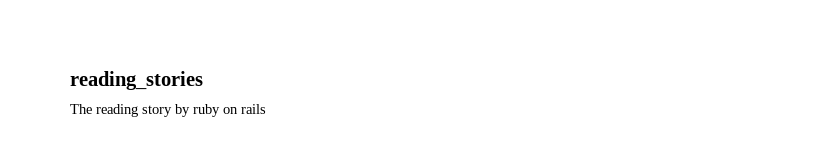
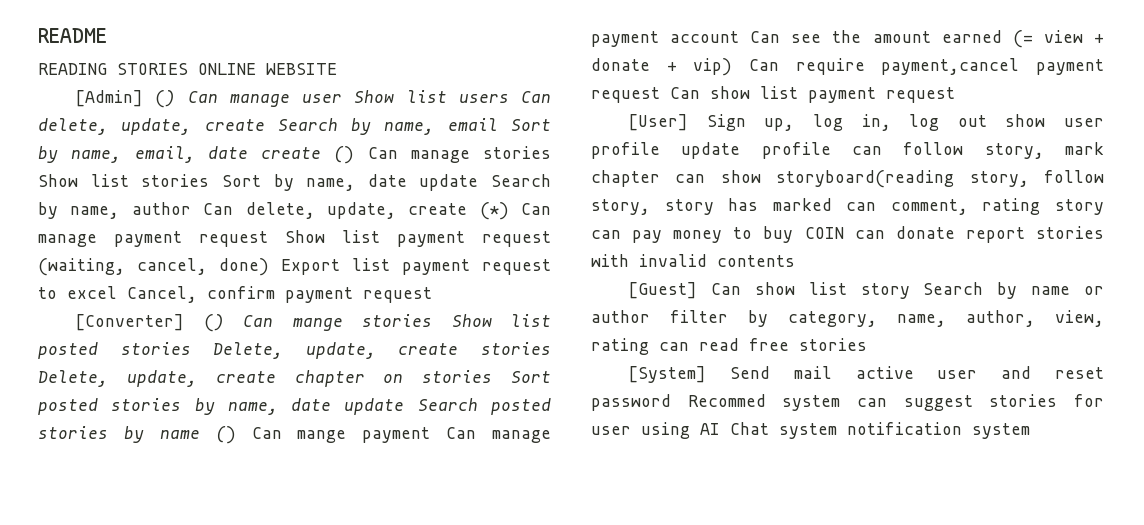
[70,71,203,90] [70,104,266,117] reading_stories // The reading story by ruby on rails -> [38,28,107,43] [38,63,337,75] [75,90,551,108] [38,118,551,135] [38,146,551,164] [38,174,551,191] [38,202,551,220] [38,230,551,247] [38,258,551,276] [38,286,432,303] [75,314,551,332] [38,342,551,359] [38,370,551,387] [38,398,551,415] [38,426,551,444] [591,30,1104,48] [591,58,1104,76] [591,86,955,103] [628,114,1104,131] [591,142,1104,159] [591,170,1104,188] [591,198,1104,215] [591,226,1104,243] [591,254,795,267] [628,282,1104,299] [591,310,1104,327] [591,338,867,355] [628,366,1104,383] [591,394,1104,411] [591,422,1030,439] README // READING STORIES ONLINE WEBSITE // [Admin] () Can manage user Show list users Can delete, update, create Search by name, email Sort by name, email, date create () Can manage stories Show list stories Sort by name, date update Search by name, author Can delete, update, create (*) Can manage payment request Show list payment request (waiting, cancel, done) Export list payment request to excel Cancel, confirm payment request // [Converter] () Can mange stories Show list posted stories Delete, update, create stories Delete, update, create chapter on stories Sort posted stories by name, date update Search posted stories by name () Can mange payment Can manage payment account Can see the amount earned (= view + donate + vip) Can require payment,cancel payment request Can show list payment request // [User] Sign up, log in, log out show user profile update profile can follow story, mark chapter can show storyboard(reading story, follow story, story has marked can comment, rating story can pay money to buy COIN can donate report stories with invalid contents // [Guest] Can show list story Search by name or author filter by category, name, author, view, rating can read free stories // [System] Send mail active user and reset password Recommed system can suggest stories for user using AI Chat system notification system

